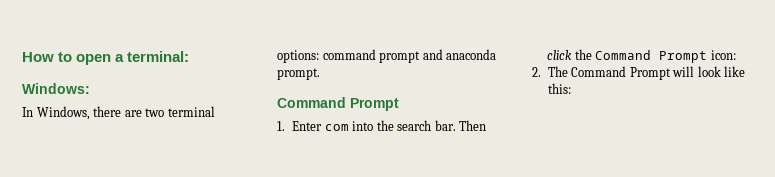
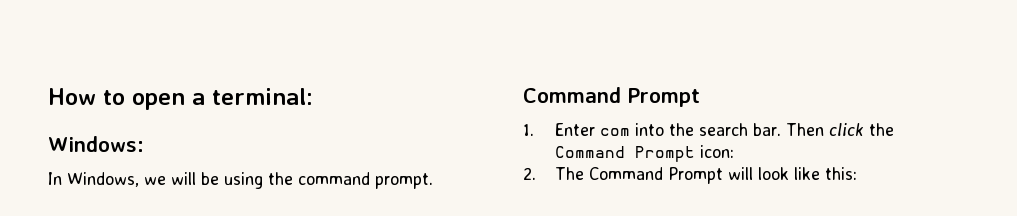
[93,106,215,117] [277,49,497,63] there are two terminal options: command prompt and anaconda -> [144,172,370,189] we will be using the command

